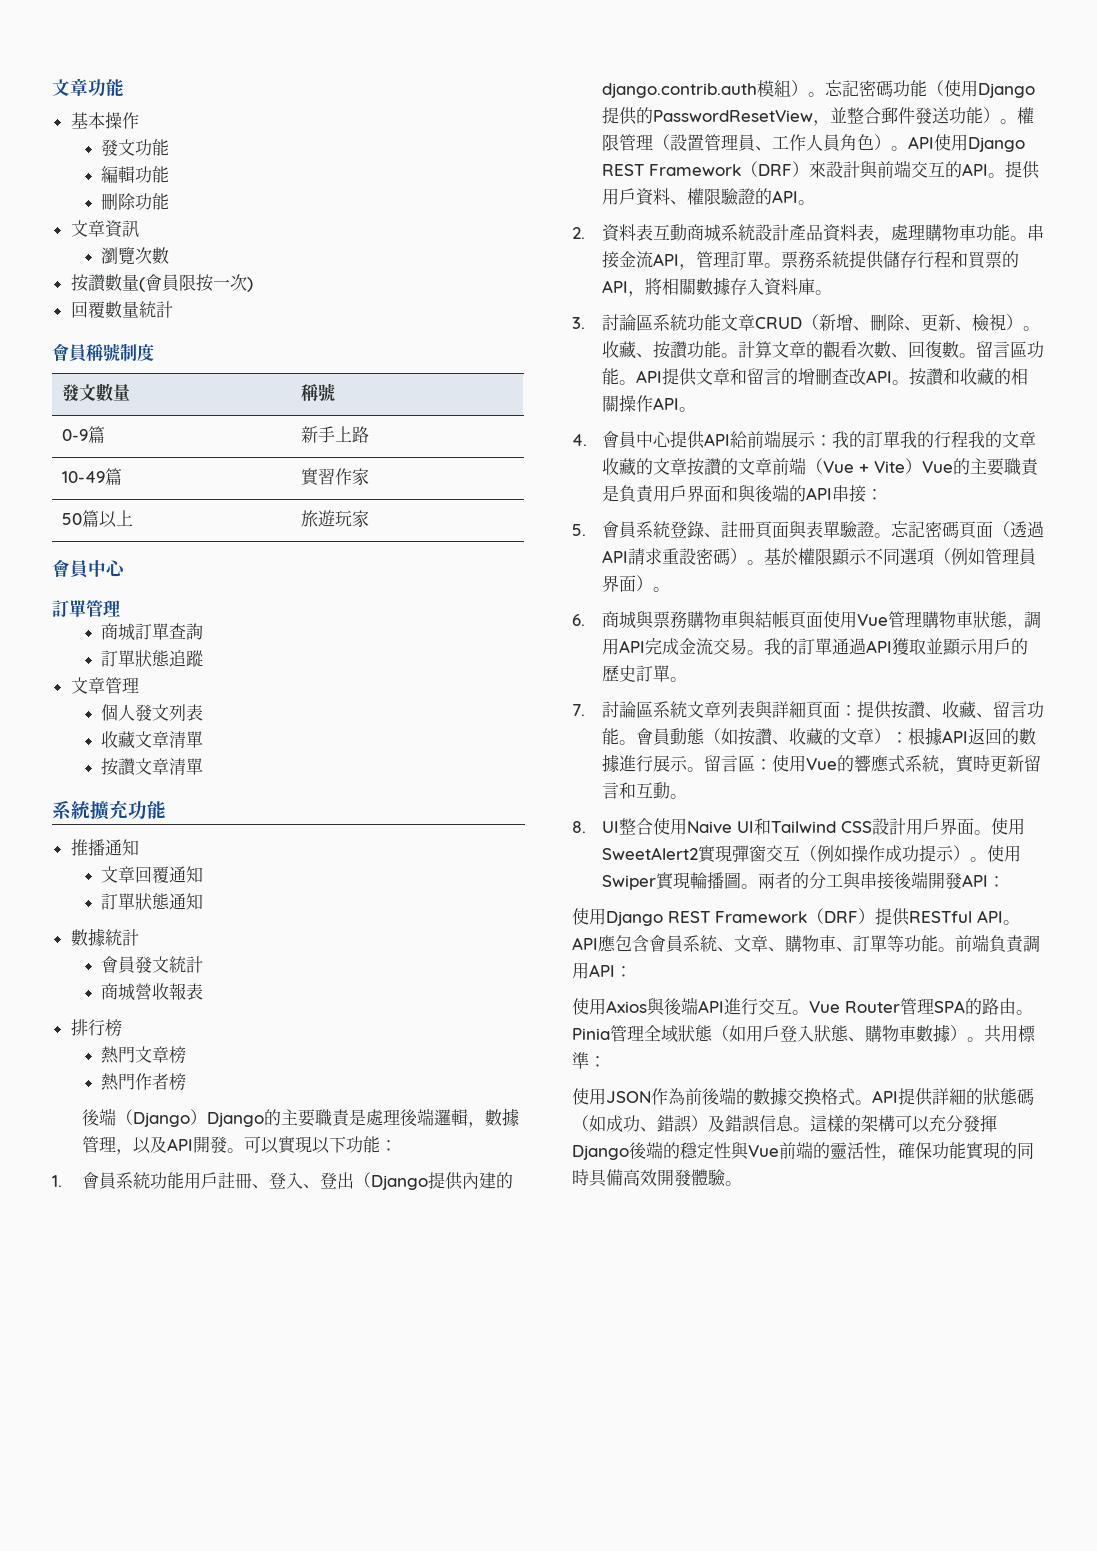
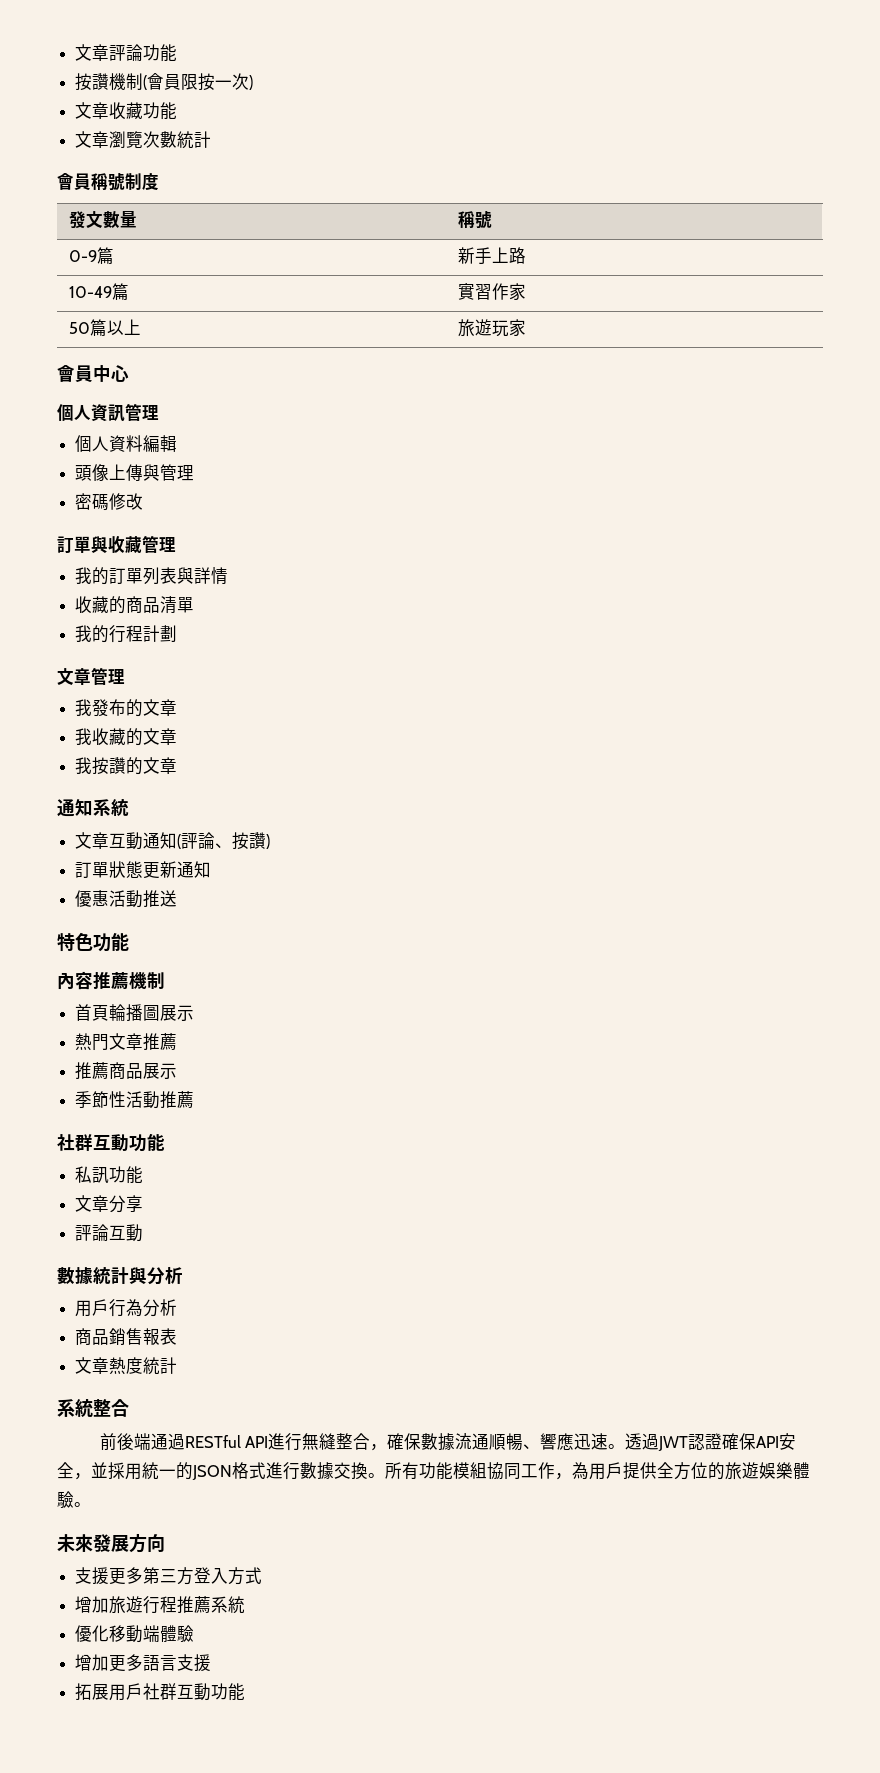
[52,78,124,96] [70,112,139,129] [101,139,170,156] [101,166,170,183] [101,193,170,210] [70,220,139,238] [101,247,170,265] [70,274,139,292] 文章功能 // 基本操作 // 發文功能 // 編輯功能 // 刪除功能 // 文章資訊 // 瀏覽次數 // 按讚數量 -> [75,44,178,62] [75,73,144,91] 文章評論功能 // 按讚機制
[70,301,139,318] 回覆數量 -> [75,102,178,120] [75,131,178,148] 文章收藏功能 // 文章瀏覽次數
[52,600,120,617] [101,623,204,641] [101,650,205,667] [70,677,139,694] [101,704,204,721] [101,731,204,749] [101,758,204,776] [52,800,166,821] [70,839,139,856] [101,866,204,883] [101,893,204,910] [70,928,139,946] [101,956,204,973] [101,983,204,1001] [70,1019,122,1037] [101,1046,187,1064] [101,1073,187,1091] [82,1108,520,1128] [82,1136,398,1155] [52,1172,514,1190] [602,80,1036,98] [602,107,1035,126] [602,134,1026,152] [602,160,1041,179] [602,188,816,206] [572,224,1045,243] [602,251,1020,270] [602,277,833,297] [572,314,1041,332] [602,341,1045,359] [602,368,1029,386] [602,395,697,412] [572,430,1037,449] [602,457,1040,476] [602,484,884,503] [572,521,1045,539] [602,548,1037,566] [602,575,671,592] [572,611,1042,630] [602,638,1029,656] [602,665,688,682] [572,701,1045,719] [602,727,1037,746] [602,754,1042,774] [602,782,688,799] [572,818,1026,835] [602,845,1022,863] [602,871,1006,890] [572,908,1020,926] [572,934,1040,953] [572,962,632,979] [572,997,1033,1016] [572,1024,1036,1043] [572,1052,606,1069] [572,1087,1034,1106] [572,1114,997,1133] [572,1141,1034,1161] [572,1169,742,1187] 訂單管理 // 商城訂單查詢 // 訂單狀態追蹤 // 文章管理 // 個人發文列表 // 收藏文章清單 // 按讚文章清單 // 系統擴充功能 // 推播通知 // 文章回覆通知 // 訂單狀態通知 // 數據統計 // 會員發文統計 // 商城營收報表 // 排行榜 // 熱門文章榜 // 熱門作者榜 // 後端（Django）Django的主要職責是處理後端邏輯，數據管理，以及API開發。可以實現以下功能： // 1.會員系統功能用戶註冊、登入、登出（Django提供內建的django.contrib.auth模組）。忘記密碼功能（使用Django提供的PasswordResetView，並整合郵件發送功能）。權限管理（設置管理員、工作人員角色）。API使用Django REST Framework（DRF）來設計與前端交互的API。提供用戶資料、權限驗證的API。 // 2.資料表互動商城系統設計產品資料表，處理購物車功能。串接金流API，管理訂單。票務系統提供儲存行程和買票的API，將相關數據存入資料庫。 // 3.討論區系統功能文章CRUD（新增、刪除、更新、檢視）。收藏、按讚功能。計算文章的觀看次數、回復數。留言區功能。API提供文章和留言的增刪查改API。按讚和收藏的相關操作API。 // 4.會員中心提供API給前端展示：我的訂單我的行程我的文章收藏的文章按讚的文章前端（Vue + Vite）Vue的主要職責是負責用戶界面和與後端的API串接： // 5.會員系統登錄、註冊頁面與表單驗證。忘記密碼頁面（透過API請求重設密碼）。基於權限顯示不同選項（例如管理員界面）。 // 6.商城與票務購物車與結帳頁面使用Vue管理購物車狀態，調用API完成金流交易。我的訂單通過API獲取並顯示用戶的歷史訂單。 // 7.討論區系統文章列表與詳細頁面：提供按讚、收藏、留言功能。會員動態（如按讚、收藏的文章）：根據API返回的數據進行展示。留言區：使用Vue的響應式系統，實時更新留言和互動。 // 8. UI整合使用Naive UI和Tailwind CSS設計用戶界面。使用SweetAlert2實現彈窗交互（例如操作成功提示）。使用Swiper實現輪播圖。兩者的分工與串接後端開發API： // 使用Django REST Framework（DRF）提供RESTful API。API應包含會員系統、文章、購物車、訂單等功能。前端負責調用API： // 使用Axios與後端API進行交互。Vue Router管理SPA的路由。Pinia管理全域狀態（如用戶登入狀態、購物車數據）。共用標準： // 使用JSON作為前後端的數據交換格式。API提供詳細的狀態碼（如成功、錯誤）及錯誤信息。這樣的架構可以充分發揮Django後端的穩定性與Vue前端的靈活性，確保功能實現的同時具備高效開發體驗。 -> [57,403,159,422] [75,435,178,452] [75,464,195,481] [75,493,144,511] [57,535,176,554] [75,567,229,585] [75,596,195,614] [75,625,178,643] [57,667,125,686] [75,699,178,717] [75,728,178,746] [75,757,178,775] [57,799,129,817] [75,832,271,850] [75,861,212,879] [75,890,178,908] [57,932,129,952] [57,971,165,990] [75,1004,195,1022] [75,1033,178,1051] [75,1062,178,1080] [75,1091,195,1109] [57,1133,165,1152] [75,1166,144,1184] [75,1195,144,1213] [75,1224,144,1242] [57,1266,183,1285] [75,1299,178,1317] [75,1328,178,1345] [75,1357,178,1375] [57,1399,129,1418] [99,1433,797,1451] [57,1462,810,1480] [57,1491,91,1508] [57,1533,165,1553] [75,1567,263,1585] [75,1596,246,1614] [75,1625,195,1643] [75,1654,212,1672] [75,1683,246,1701] 個人資訊管理 // 個人資料編輯 // 頭像上傳與管理 // 密碼修改 // 訂單與收藏管理 // 我的訂單列表與詳情 // 收藏的商品清單 // 我的行程計劃 // 文章管理 // 我發布的文章 // 我收藏的文章 // 我按讚的文章 // 通知系統 // 文章互動通知(評論、按讚) // 訂單狀態更新通知 // 優惠活動推送 // 特色功能 // 內容推薦機制 // 首頁輪播圖展示 // 熱門文章推薦 // 推薦商品展示 // 季節性活動推薦 // 社群互動功能 // 私訊功能 // 文章分享 // 評論互動 // 數據統計與分析 // 用戶行為分析 // 商品銷售報表 // 文章熱度統計 // 系統整合 // 前後端通過RESTful API進行無縫整合，確保數據流通順暢、響應迅速。透過JWT認證確保API安全，並採用統一的JSON格式進行數據交換。所有功能模組協同工作，為用戶提供全方位的旅遊娛樂體驗。 // 未來發展方向 // 支援更多第三方登入方式 // 增加旅遊行程推薦系統 // 優化移動端體驗 // 增加更多語言支援 // 拓展用戶社群互動功能

